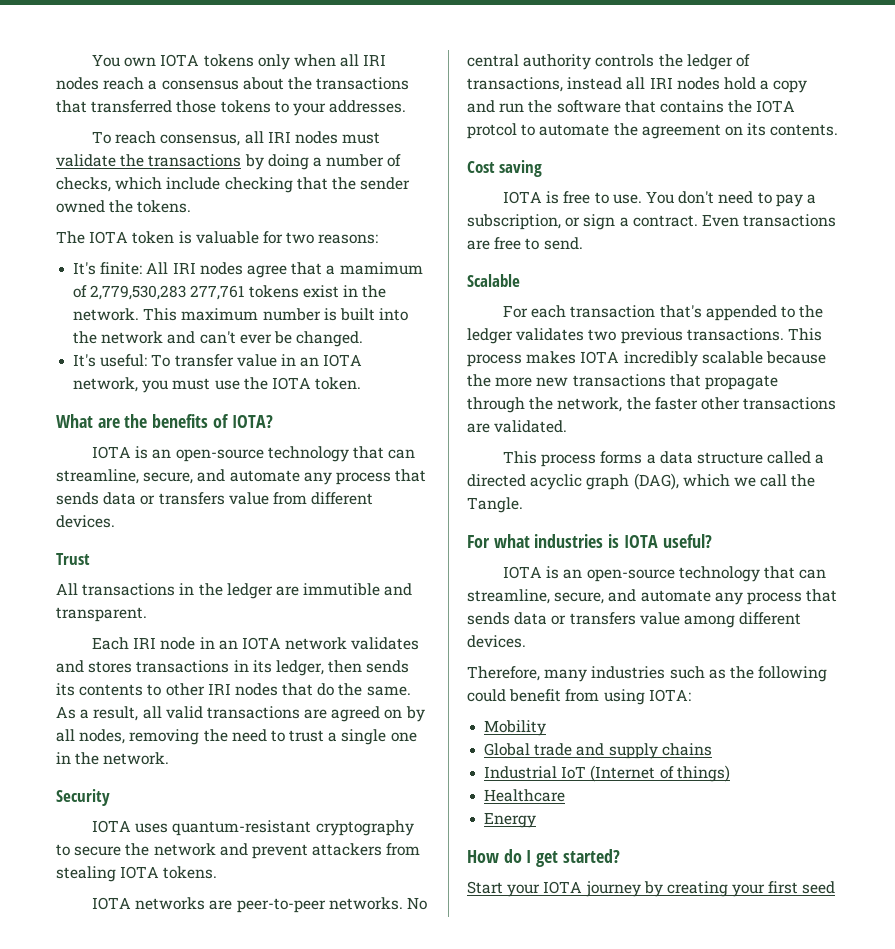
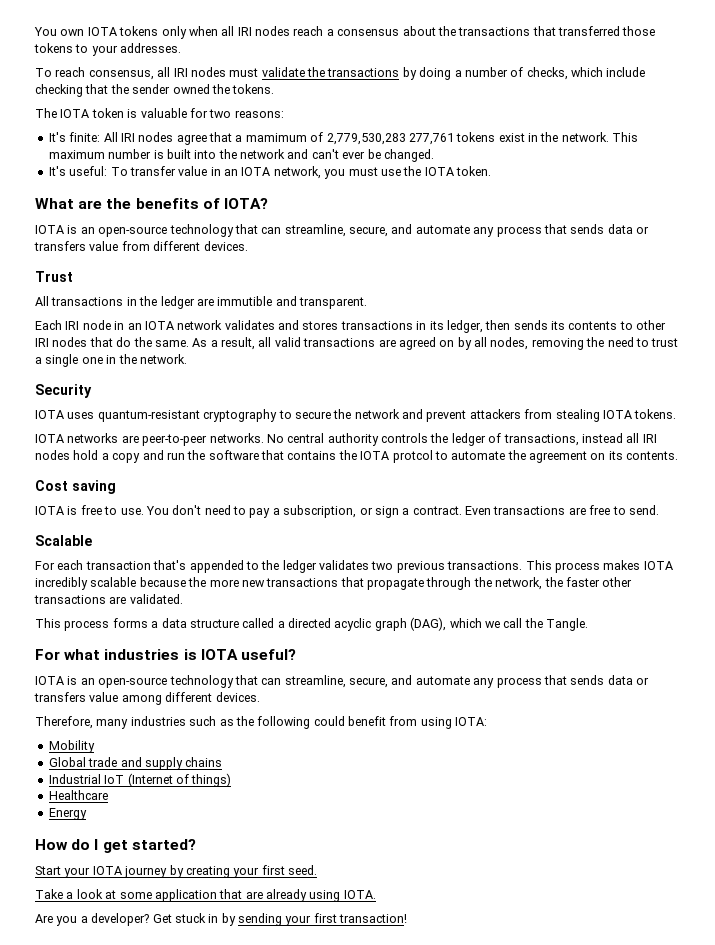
[802,881,836,894] seed -> [288,865,317,875] [35,889,376,902] [35,913,408,926] seed. // Take a look at some application that are already using IOTA. // Are you a developer? Get stuck in by sending your first transaction!

